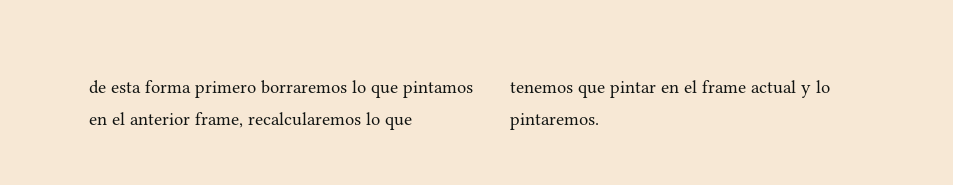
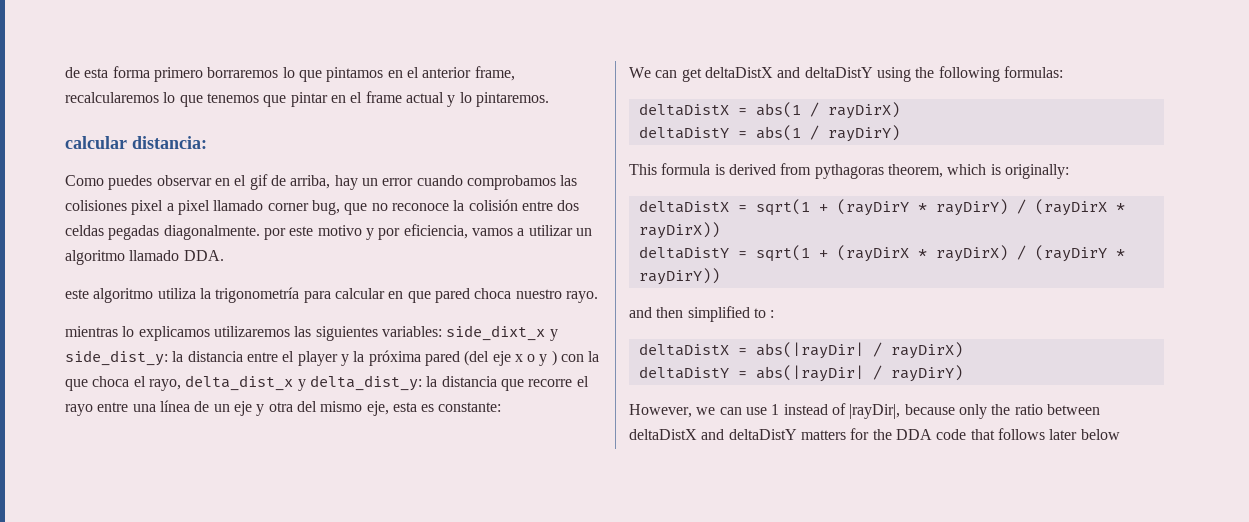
(599, 121) none -> [65,136,207,149] [65,174,578,190] [65,199,580,215] [65,224,592,240] [65,250,224,265] [65,287,598,303] [65,325,558,341] [65,350,600,366] [65,375,589,391] [65,400,502,416] [629,66,1063,82] [638,102,900,119] [638,125,900,142] [629,163,1069,179] [638,199,1125,216] [638,222,720,239] [638,245,1125,262] [638,268,720,285] [629,306,775,322] [638,342,963,359] [638,365,963,382] [629,403,1100,419] [629,428,1120,440] // calcular distancia: // Como puedes observar en el gif de arriba, hay un error cuando comprobamos las colisiones pixel a pixel llamado corner bug, que no reconoce la colisión entre dos celdas pegadas diagonalmente. por este motivo y por eficiencia, vamos a utilizar un algoritmo llamado DDA. // este algoritmo utiliza la trigonometría para calcular en que pared choca nuestro rayo. // mientras lo explicamos utilizaremos las siguientes variables: side_dixt_x y side_dist_y: la distancia entre el player y la próxima pared (del eje x o y ) con la que choca el rayo, delta_dist_x y delta_dist_y: la distancia que recorre el rayo entre una línea de un eje y otra del mismo eje, esta es constante: // We can get deltaDistX and deltaDistY using the following formulas: // deltaDistX = abs(1 / rayDirX) // deltaDistY = abs(1 / rayDirY) // This formula is derived from pythagoras theorem, which is originally: // deltaDistX = sqrt(1 + (rayDirY * rayDirY) / (rayDirX * rayDirX)) // deltaDistY = sqrt(1 + (rayDirX * rayDirX) / (rayDirY * rayDirY)) // and then simplified to : // deltaDistX = abs(|rayDir| / rayDirX) // deltaDistY = abs(|rayDir| / rayDirY) // However, we can use 1 instead of |rayDir|, because only the ratio between deltaDistX and deltaDistY matters for the DDA code that follows later below

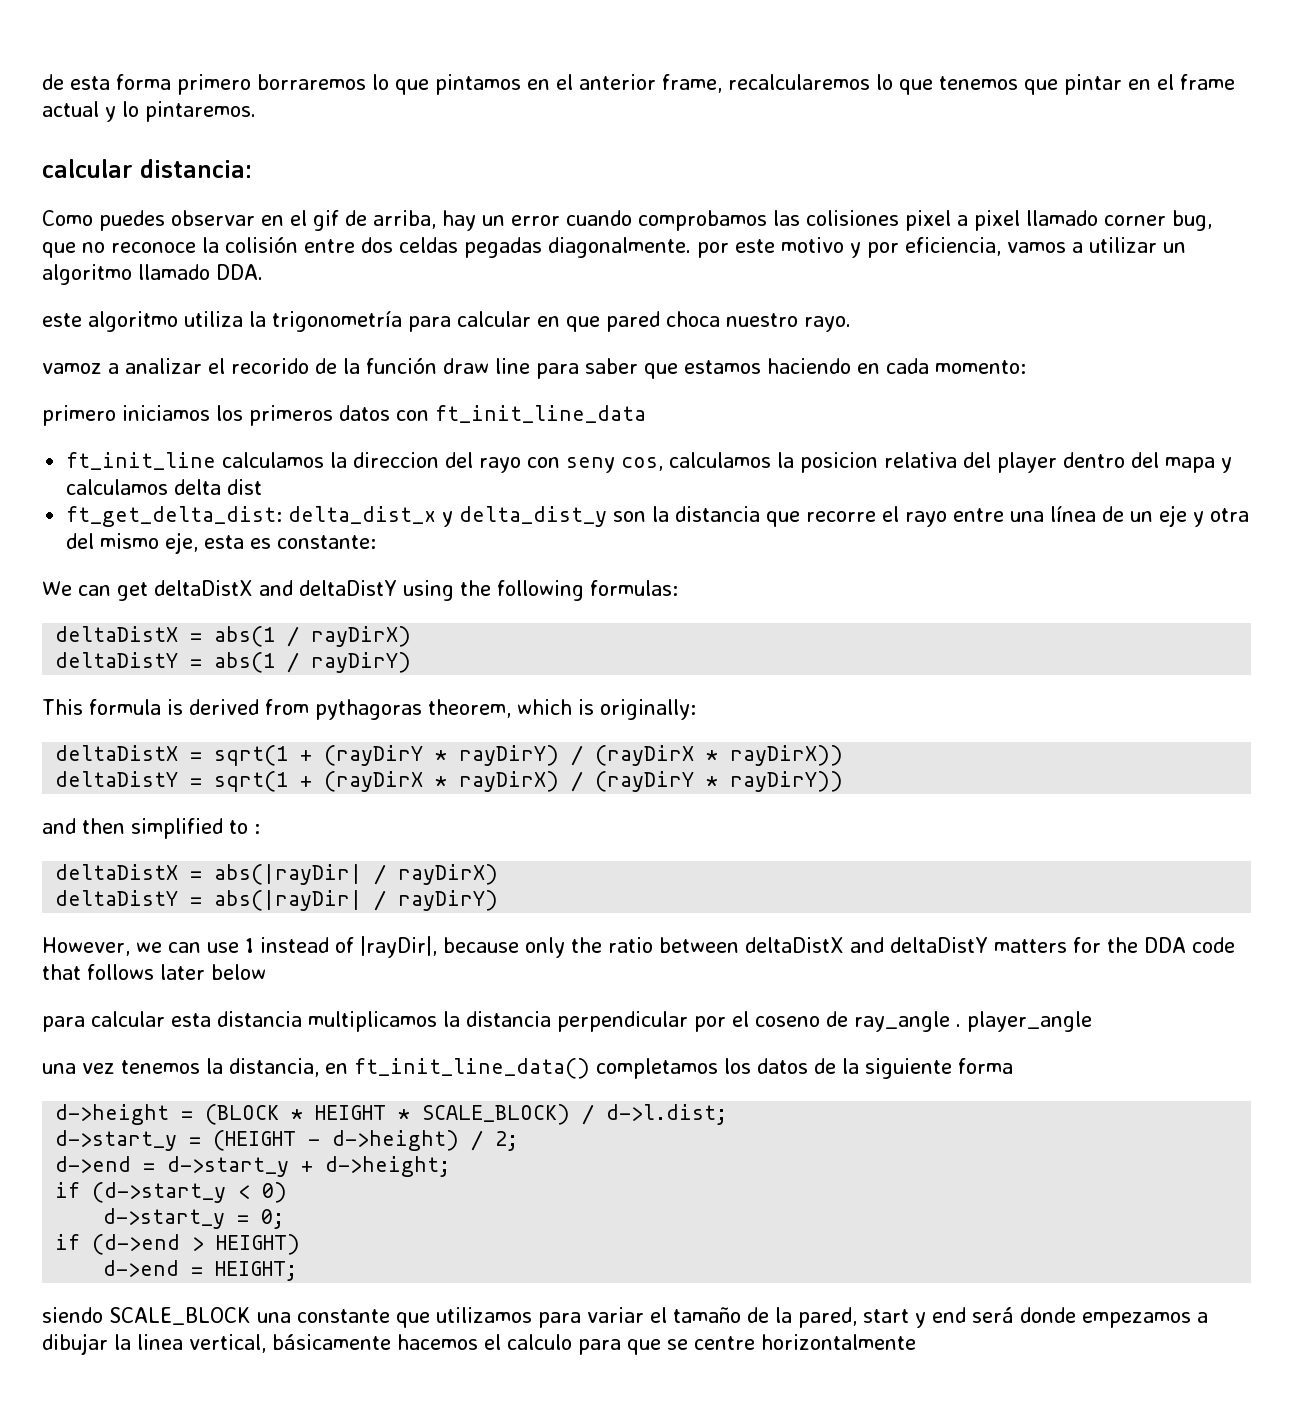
[65,325,558,341] [65,350,600,366] [65,375,422,391] mientras lo explicamos utilizaremos las siguientes variables: side_dixt_x y side_dist_y: la distancia entre el player y la próxima pared (del eje x o y ) con la que choca el rayo, delta_dist_x y delta_dist_y: -> [42,358,1026,379] [42,405,646,426] [66,452,1233,473] [66,479,263,495] [66,506,647,527] vamoz a analizar el recorido de la función draw line para saber que estamos haciendo en cada momento: // primero iniciamos los primeros datos con ft_init_line_data // ft_init_line calculamos la direccion del rayo con seny cos, calculamos la posicion relativa del player dentro del mapa y calculamos delta dist // ft_get_delta_dist: delta_dist_x y delta_dist_y son
(1120, 434) none -> [42,1011,1092,1032] [42,1058,1013,1079] [55,1104,728,1125] [55,1130,519,1151] [55,1156,451,1177] [55,1182,288,1203] [103,1208,285,1229] [55,1234,301,1255] [103,1260,298,1281] [42,1307,1208,1328] [42,1333,916,1355] // para calcular esta distancia multiplicamos la distancia perpendicular por el coseno de ray_angle . player_angle // una vez tenemos la distancia, en ft_init_line_data() completamos los datos de la siguiente forma // d->height = (BLOCK * HEIGHT * SCALE_BLOCK) / d->l.dist; // d->start_y = (HEIGHT - d->height) / 2; // d->end = d->start_y + d->height; // if (d->start_y < 0) // d->start_y = 0; // if (d->end > HEIGHT) // d->end = HEIGHT; // siendo SCALE_BLOCK una constante que utilizamos para variar el tamaño de la pared, start y end será donde empezamos a dibujar la linea vertical, básicamente hacemos el calculo para que se centre horizontalmente

